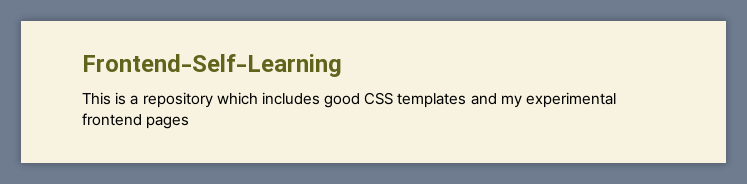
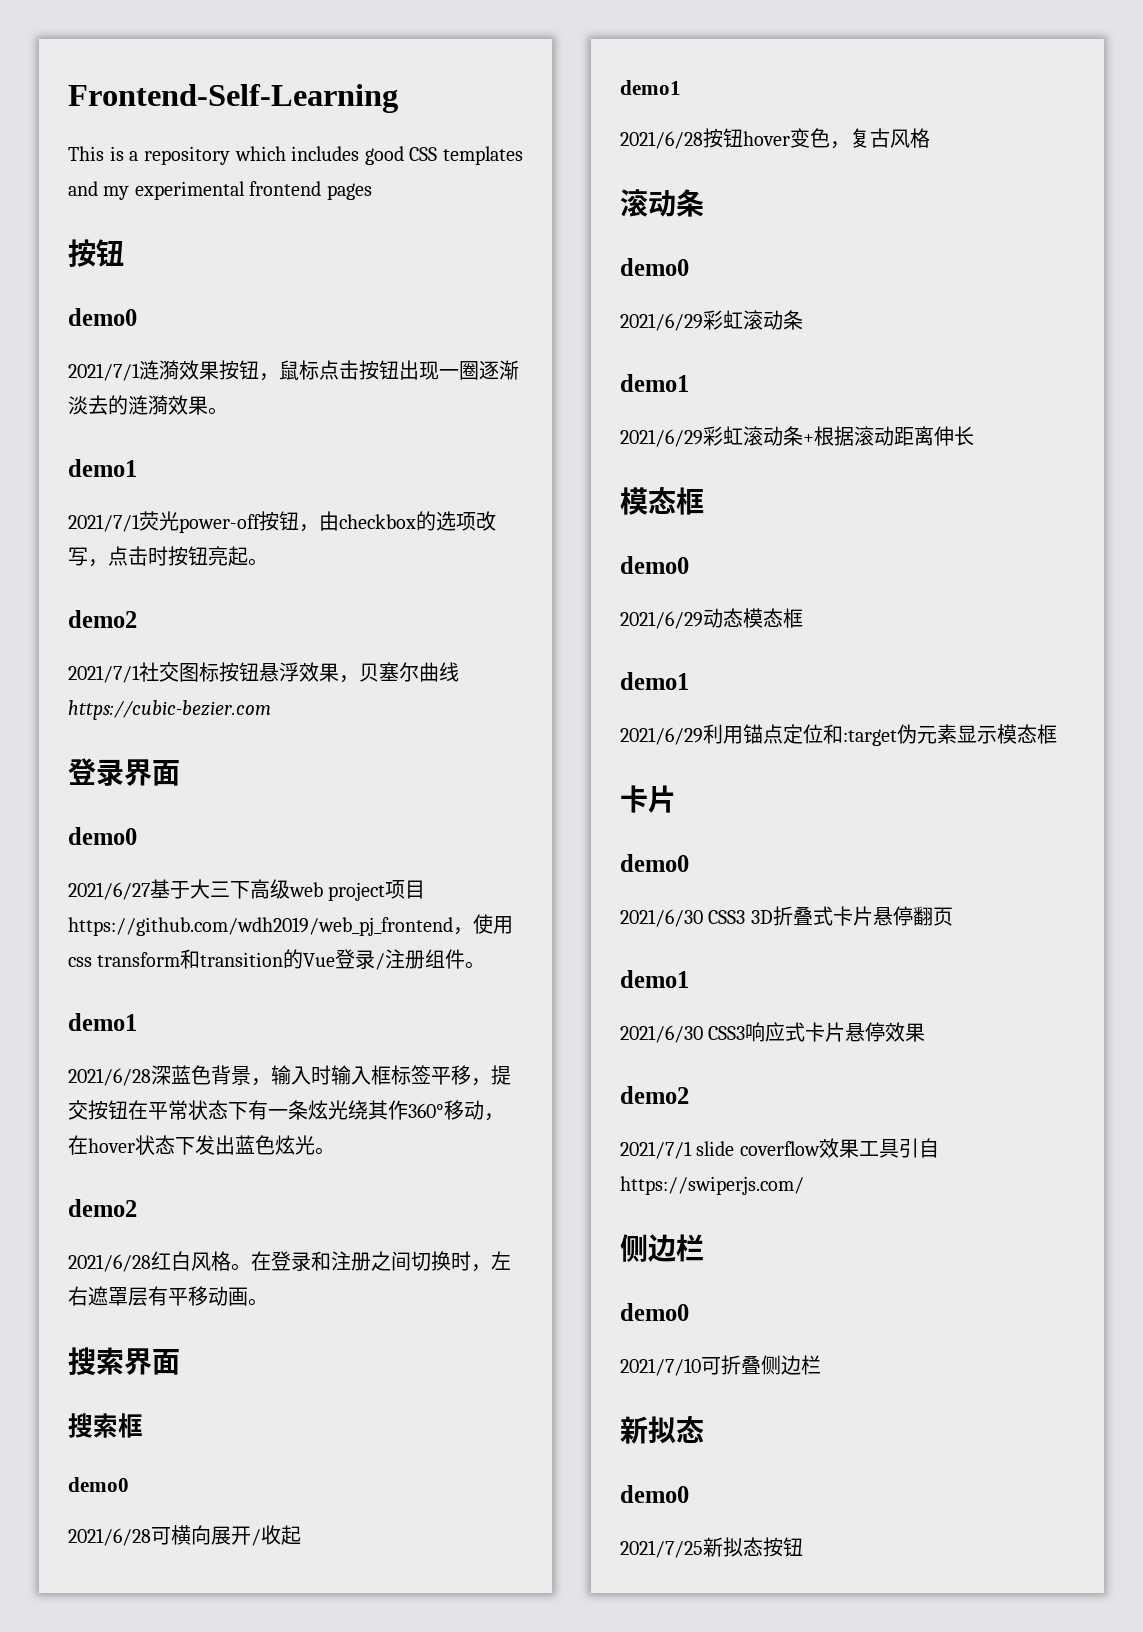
(190, 122) none -> [68,239,124,267] [68,308,137,326] [68,360,519,381] [68,395,228,415] [68,459,137,477] [68,511,496,533] [68,546,268,567] [68,610,137,628] [68,662,459,683] [68,700,271,720] [68,758,180,786] [68,827,137,845] [68,879,426,901] [68,914,513,936] [68,949,486,970] [68,1013,137,1031] [68,1065,511,1086] [68,1100,504,1121] [68,1135,335,1155] [68,1199,137,1217] [68,1251,511,1272] [68,1286,268,1306] [68,1347,180,1376] [68,1413,143,1438] [68,1477,129,1492] [68,1525,301,1546] [620,80,681,95] [620,128,930,149] [620,189,704,217] [620,258,689,276] [620,310,803,331] [620,374,689,392] [620,426,974,447] [620,487,704,515] [620,556,689,574] [620,608,803,629] [620,672,689,690] [620,724,1057,746] [620,785,676,813] [620,854,689,872] [620,906,953,927] [620,970,689,988] [620,1022,926,1043] [620,1086,689,1104] [620,1138,939,1159] [620,1176,804,1195] [620,1234,704,1262] [620,1303,689,1321] [620,1355,821,1376] [620,1416,704,1444] [620,1485,689,1503] [620,1537,803,1558] // 按钮 // demo0 // 2021/7/1涟漪效果按钮，鼠标点击按钮出现一圈逐渐淡去的涟漪效果。 // demo1 // 2021/7/1荧光power-off按钮，由checkbox的选项改写，点击时按钮亮起。 // demo2 // 2021/7/1社交图标按钮悬浮效果，贝塞尔曲线https://cubic-bezier.com // 登录界面 // demo0 // 2021/6/27基于大三下高级web project项目https://github.com/wdh2019/web_pj_frontend，使用css transform和transition的Vue登录/注册组件。 // demo1 // 2021/6/28深蓝色背景，输入时输入框标签平移，提交按钮在平常状态下有一条炫光绕其作360°移动，在hover状态下发出蓝色炫光。 // demo2 // 2021/6/28红白风格。在登录和注册之间切换时，左右遮罩层有平移动画。 // 搜索界面 // 搜索框 // demo0 // 2021/6/28可横向展开/收起 // demo1 // 2021/6/28按钮hover变色，复古风格 // 滚动条 // demo0 // 2021/6/29彩虹滚动条 // demo1 // 2021/6/29彩虹滚动条+根据滚动距离伸长 // 模态框 // demo0 // 2021/6/29动态模态框 // demo1 // 2021/6/29利用锚点定位和:target伪元素显示模态框 // 卡片 // demo0 // 2021/6/30 CSS3 3D折叠式卡片悬停翻页 // demo1 // 2021/6/30 CSS3响应式卡片悬停效果 // demo2 // 2021/7/1 slide coverflow效果工具引自https://swiperjs.com/ // 侧边栏 // demo0 // 2021/7/10可折叠侧边栏 // 新拟态 // demo0 // 2021/7/25新拟态按钮

